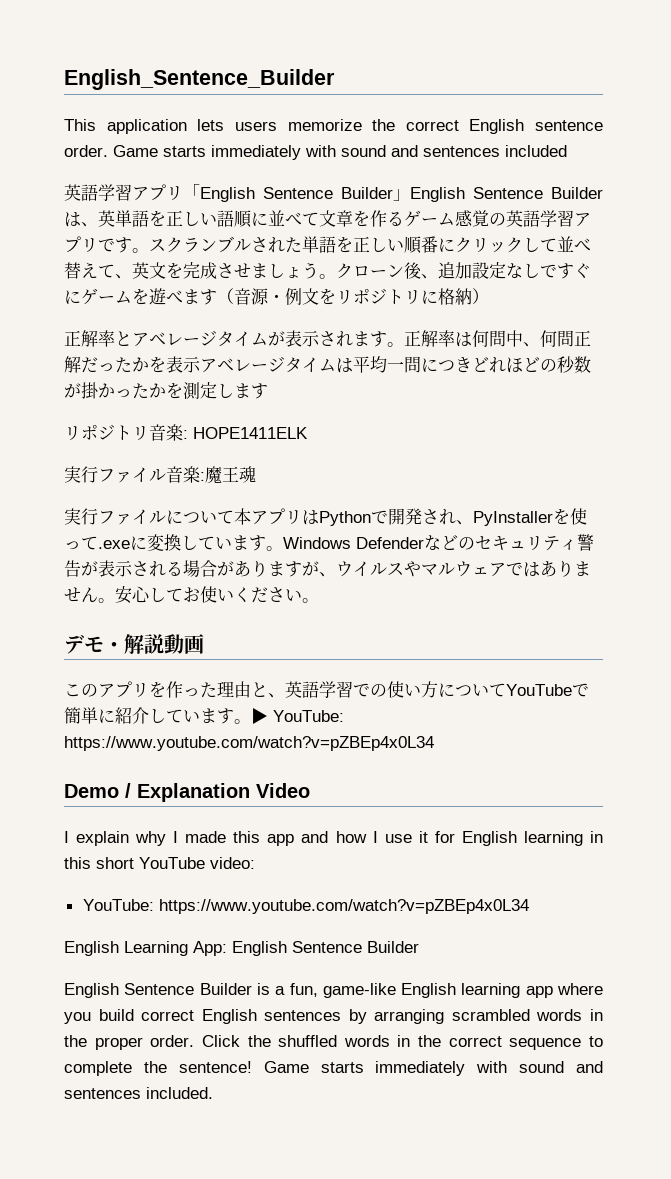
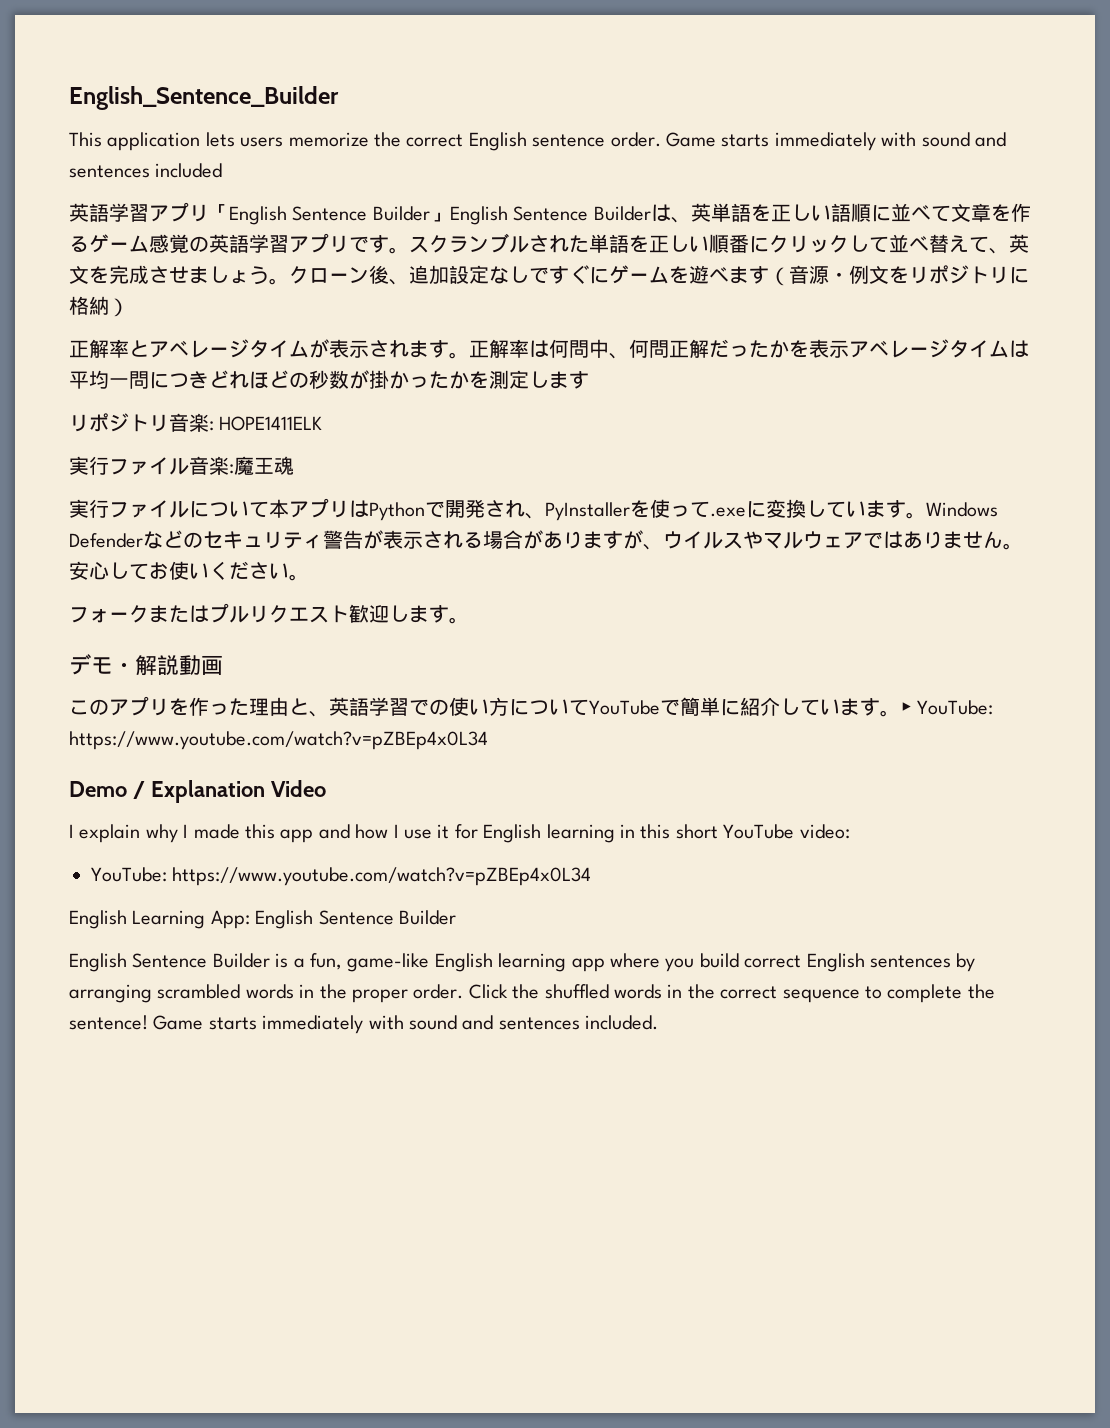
(319, 600) none -> [69,603,469,624] // フォークまたはプルリクエスト歓迎します。

